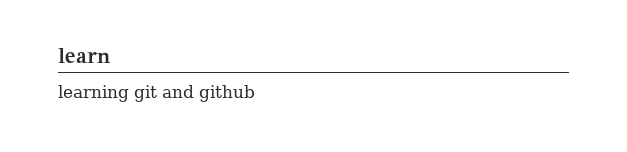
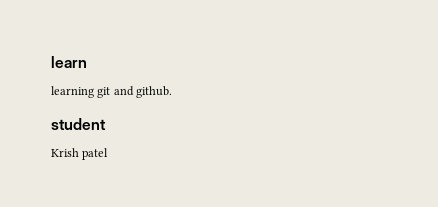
[199,85,255,102] github -> [136,86,173,98] [51,118,106,130] [51,148,109,160] github. // student // Krish patel

